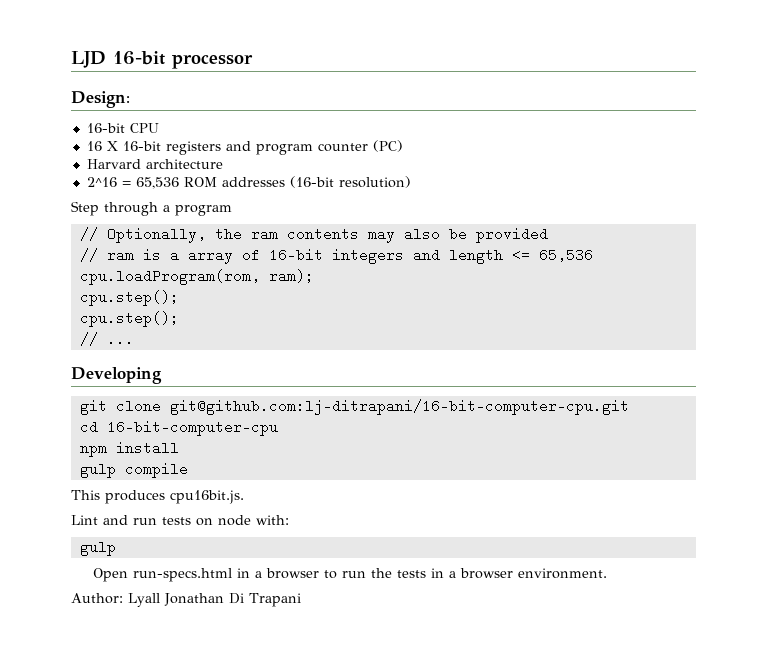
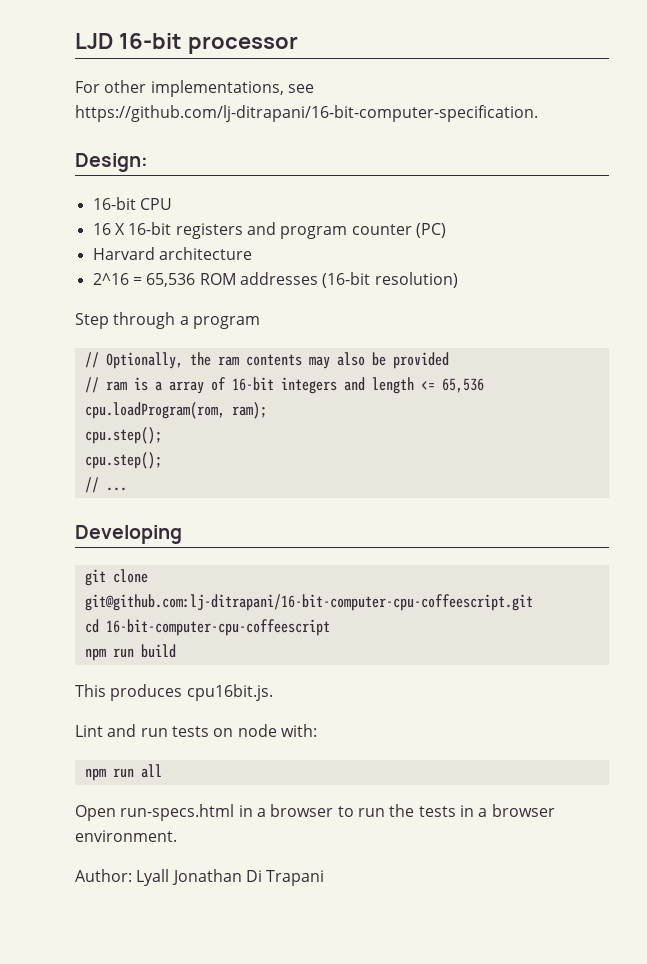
(253, 61) none -> [75,80,314,97] [75,105,538,122] // For other implementations, see https://github.com/lj-ditrapani/16-bit-computer-specification.
[169,399,629,415] git@github.com:lj-ditrapani/16-bit-computer-cpu.git -> [84,594,533,611] git@github.com:lj-ditrapani/16-bit-computer-cpu-coffeescript.git
[106,420,278,436] [79,441,179,457] [79,462,188,478] 16-bit-computer-cpu // npm install // gulp compile -> [105,619,330,636] [84,644,176,661] 16-bit-computer-cpu-coffeescript // npm run build
[79,542,116,556] gulp -> [84,764,162,781] npm run all

